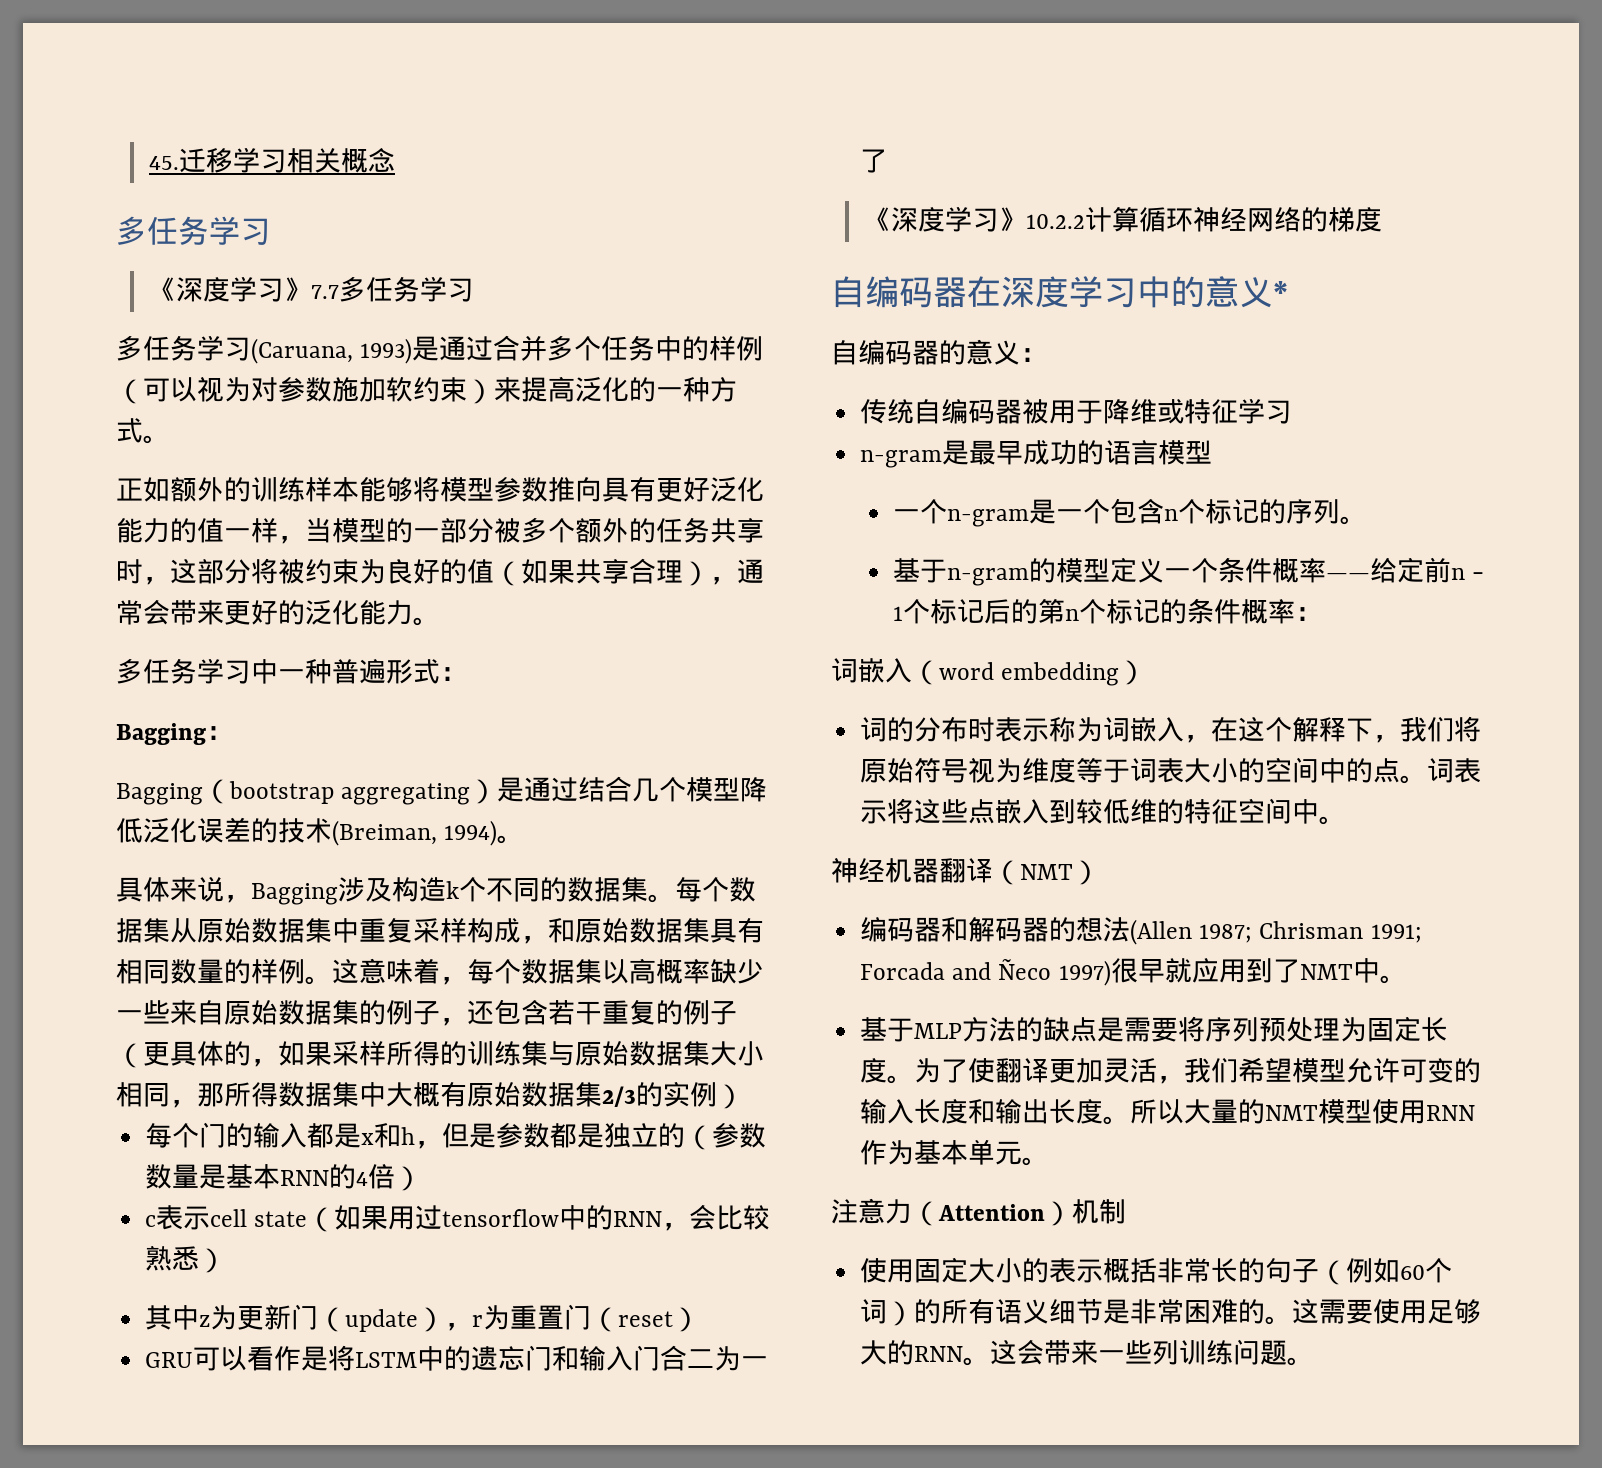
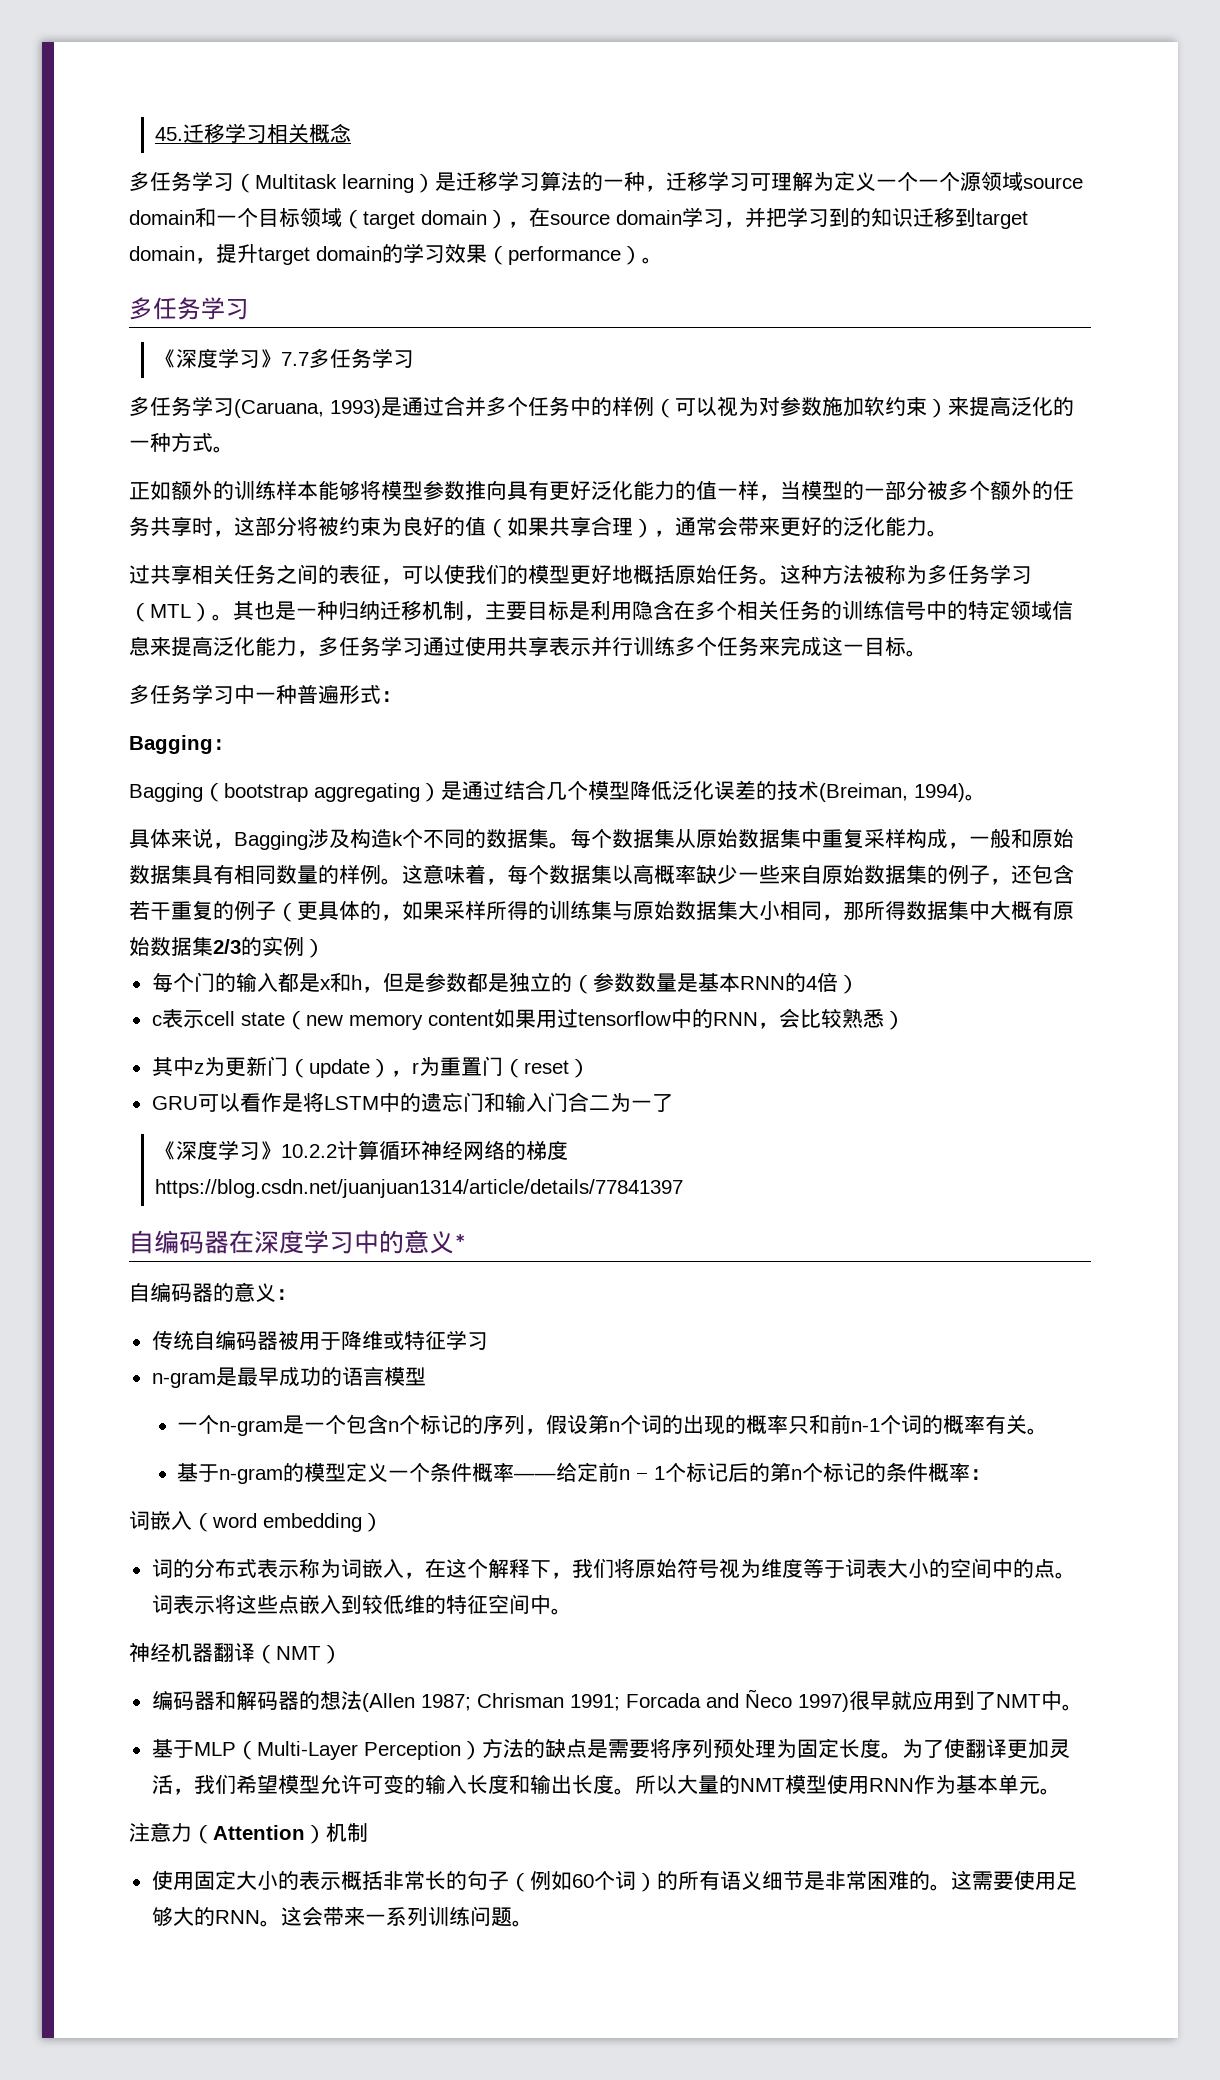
(396, 159) none -> [129,171,1083,193] [129,207,1028,229] [129,243,663,265] // 多任务学习（Multitask learning）是迁移学习算法的一种，迁移学习可理解为定义一个一个源领域source domain和一个目标领域（target domain），在source domain学习，并把学习到的知识迁移到target domain，提升target domain的学习效果（performance）。
(440, 621) none -> [129,564,1032,585] [129,600,1073,622] [129,636,927,657] // 过共享相关任务之间的表征，可以使我们的模型更好地概括原始任务。这种方法被称为多任务学习（MTL）。其也是一种归纳迁移机制，主要目标是利用隐含在多个相关任务的训练信号中的特定领域信息来提高泛化能力，多任务学习通过使用共享表示并行训练多个任务来完成这一目标。
(548, 939) none -> [969,828,1011,848] 一般
(335, 1219) none -> [305,1012,494,1030] new memory content
(1383, 219) none -> [154,1179,683,1198] https://blog.csdn.net/juanjuan1314/article/details/77841397
(1341, 511) none -> [525,1414,1028,1435] ，假设第n个词的出现的概率只和前n-1个词的概率有关
[968,717,996,742] 时 -> [235,1559,257,1578] 式
(963, 1031) none -> [235,1740,482,1760] （Multi-Layer Perception）
[1125,1340,1153,1364] 些 -> [385,1907,407,1926] 系

